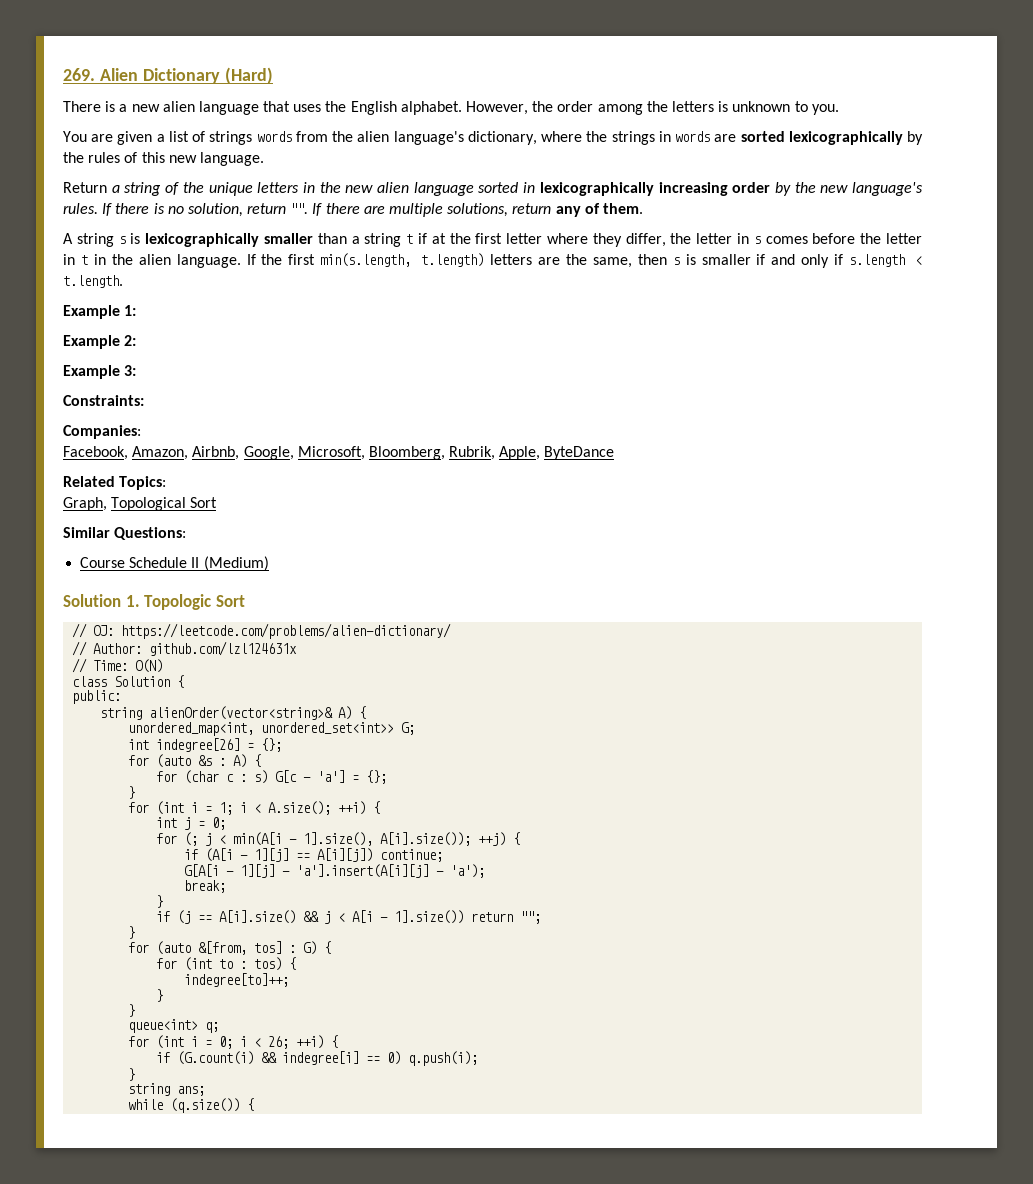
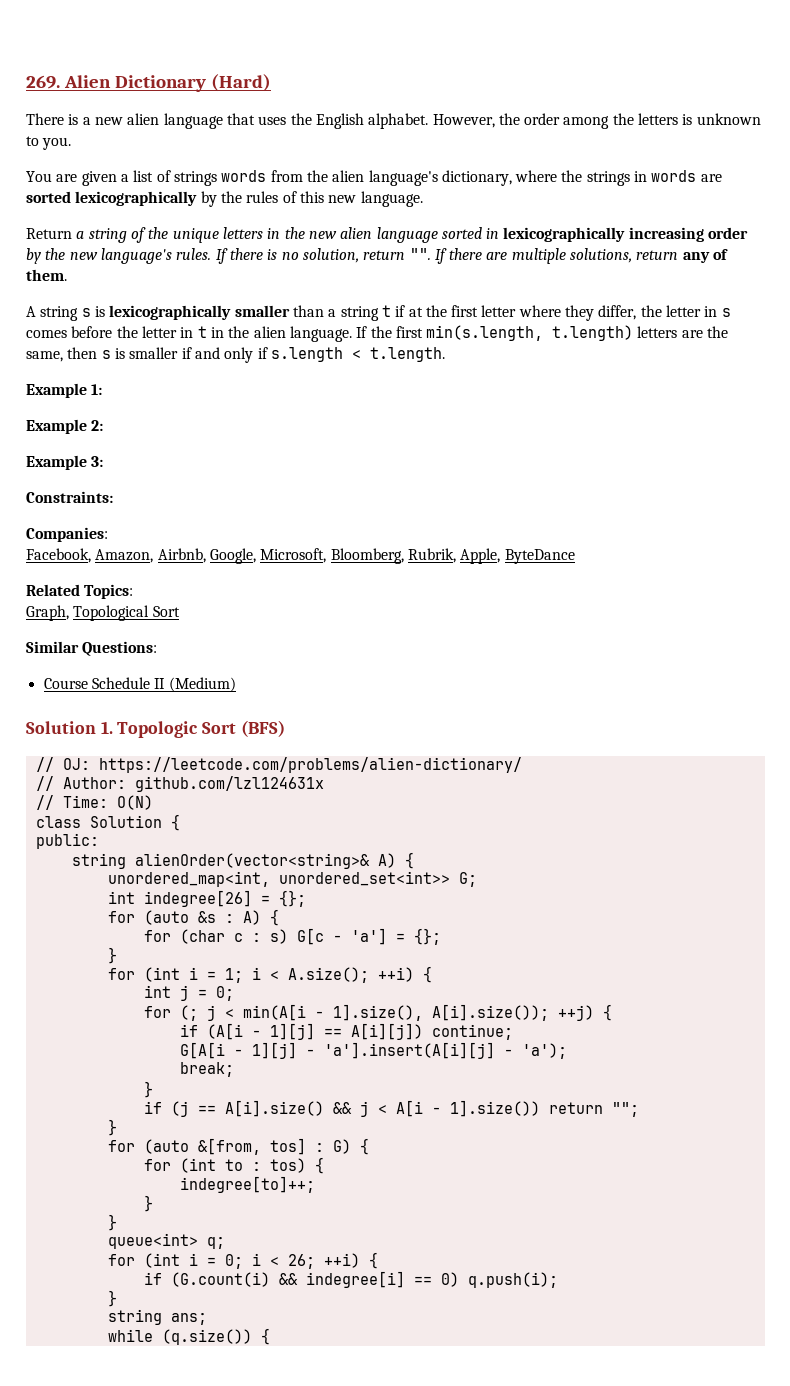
(245, 601) none -> [240,720,285,737] (BFS)

